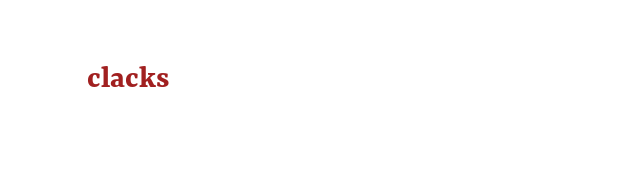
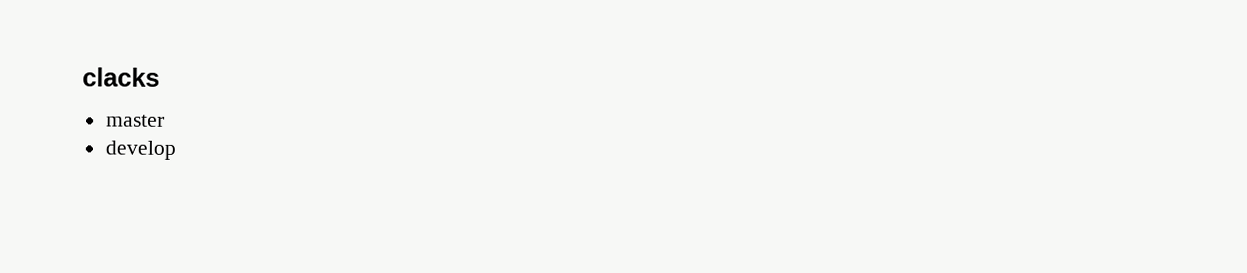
(169, 76) none -> [105,114,165,127] [104,140,176,160] // master // develop

